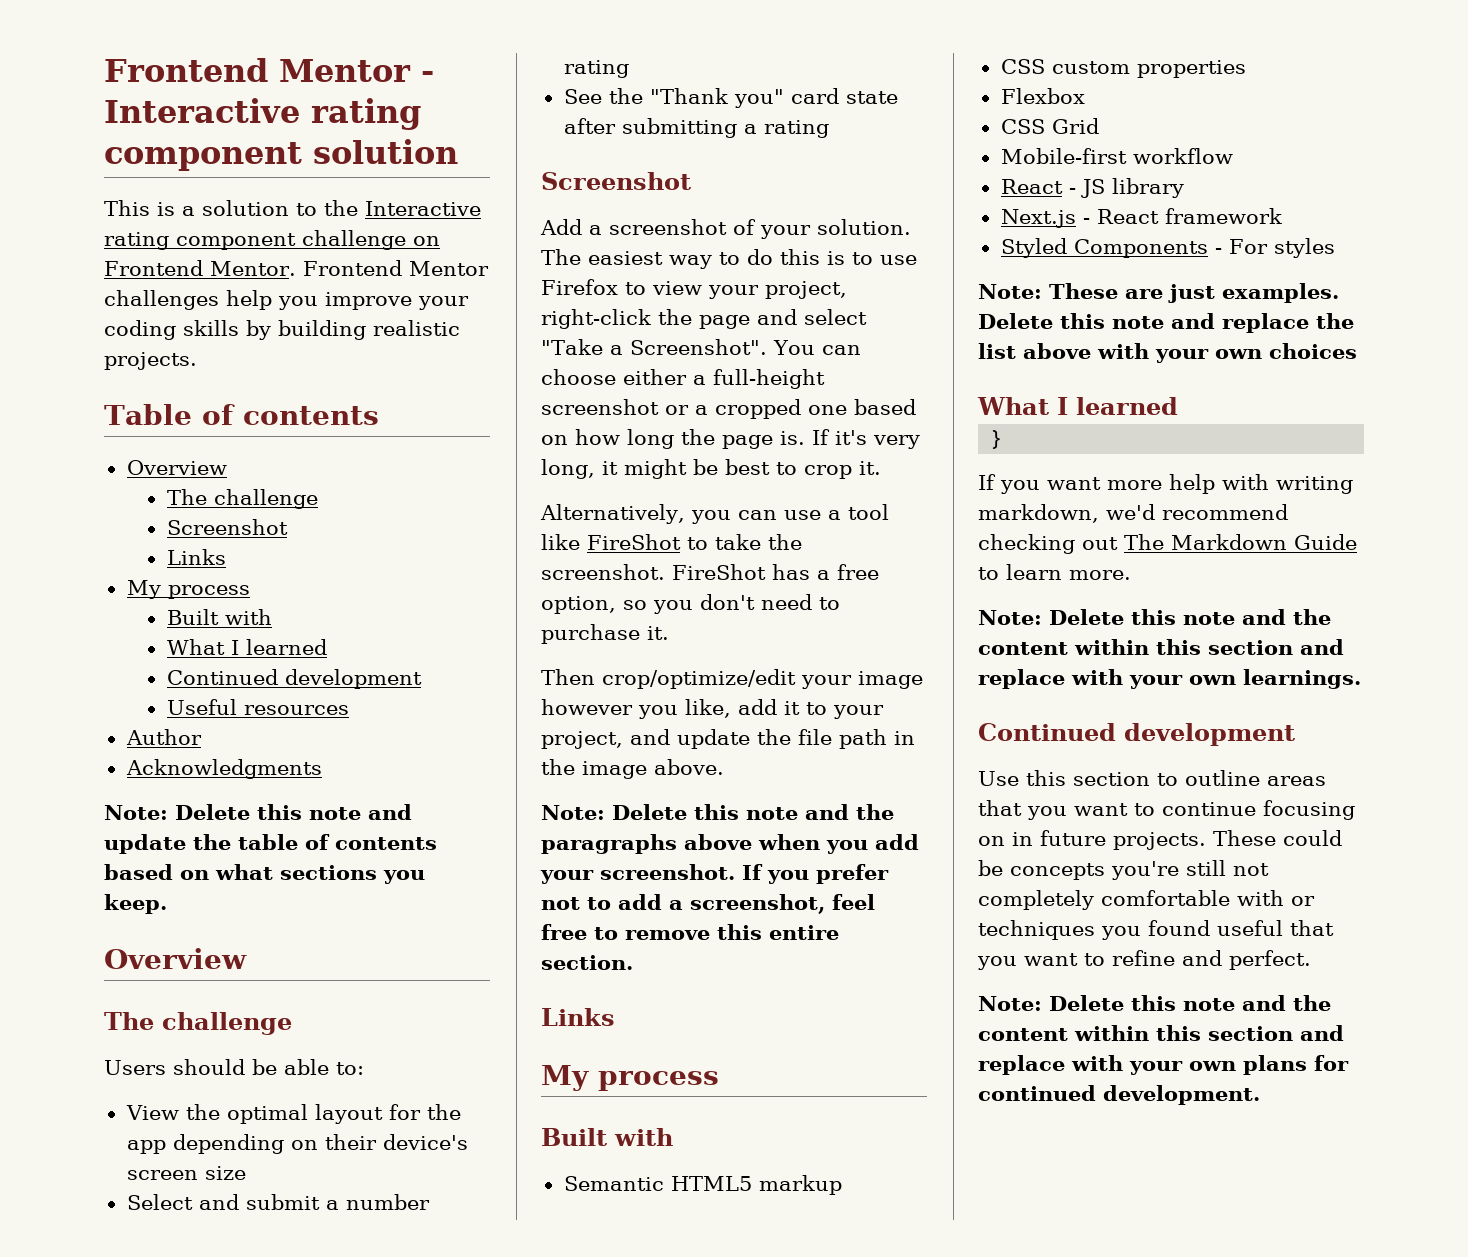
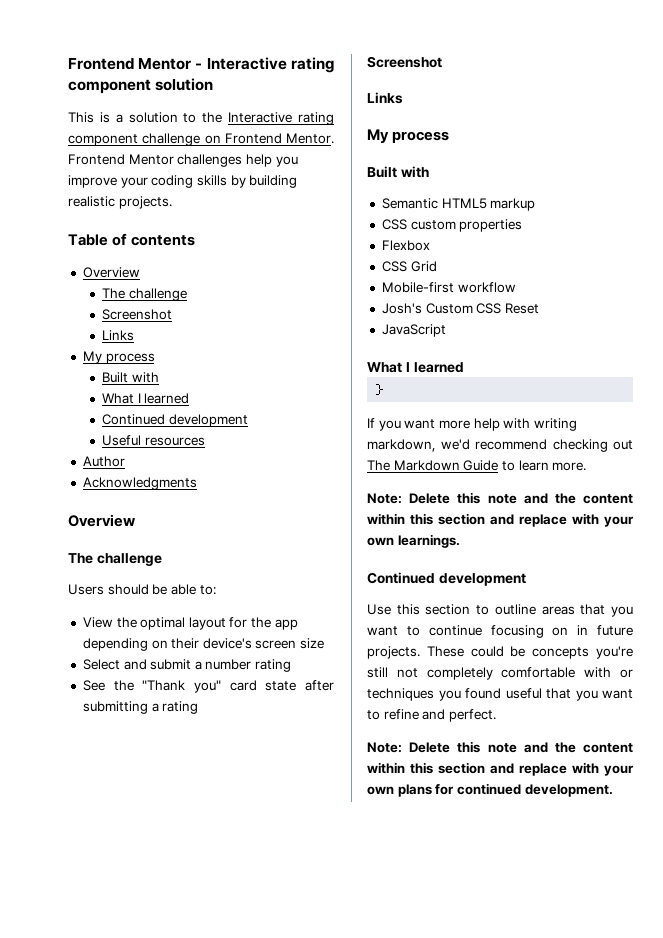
[104,804,412,820] [104,834,437,854] [104,864,425,884] [104,894,167,914] // Note: Delete this note and update the table of contents based on what sections you keep. -> (197, 483) none
[540,219,911,239] [541,249,917,269] [541,279,847,299] [541,309,867,329] [541,339,861,355] [541,369,825,389] [541,399,916,419] [541,429,920,449] [541,459,881,479] [540,504,889,524] [541,534,802,550] [541,564,879,580] [541,594,840,614] [541,624,669,644] [541,669,923,689] [541,699,884,719] [541,729,915,749] [541,759,724,779] [541,804,894,820] [541,834,919,854] [540,864,889,884] [541,894,875,914] [541,924,839,940] [541,955,633,970] // Add a screenshot of your solution. The easiest way to do this is to use Firefox to view your project, right-click the page and select "Take a Screenshot". You can choose either a full-height screenshot or a cropped one based on how long the page is. If it's very long, it might be best to crop it. // Alternatively, you can use a tool like FireShot to take the screenshot. FireShot has a free option, so you don't need to purchase it. // Then crop/optimize/edit your image however you like, add it to your project, and update the file path in the image above. // Note: Delete this note and the paragraphs above when you add your screenshot. If you prefer not to add a screenshot, feel free to remove this entire section. -> (442, 62) none
[1000,178,1184,198] [1000,208,1282,228] [1000,238,1335,258] [978,283,1339,303] [978,313,1354,333] [978,343,1357,363] React - JS library // Next.js - React framework // Styled Components - For styles // Note: These are just examples. Delete this note and replace the list above with your own choices -> [381,303,539,314] [381,324,446,337] Josh's Custom CSS Reset // JavaScript

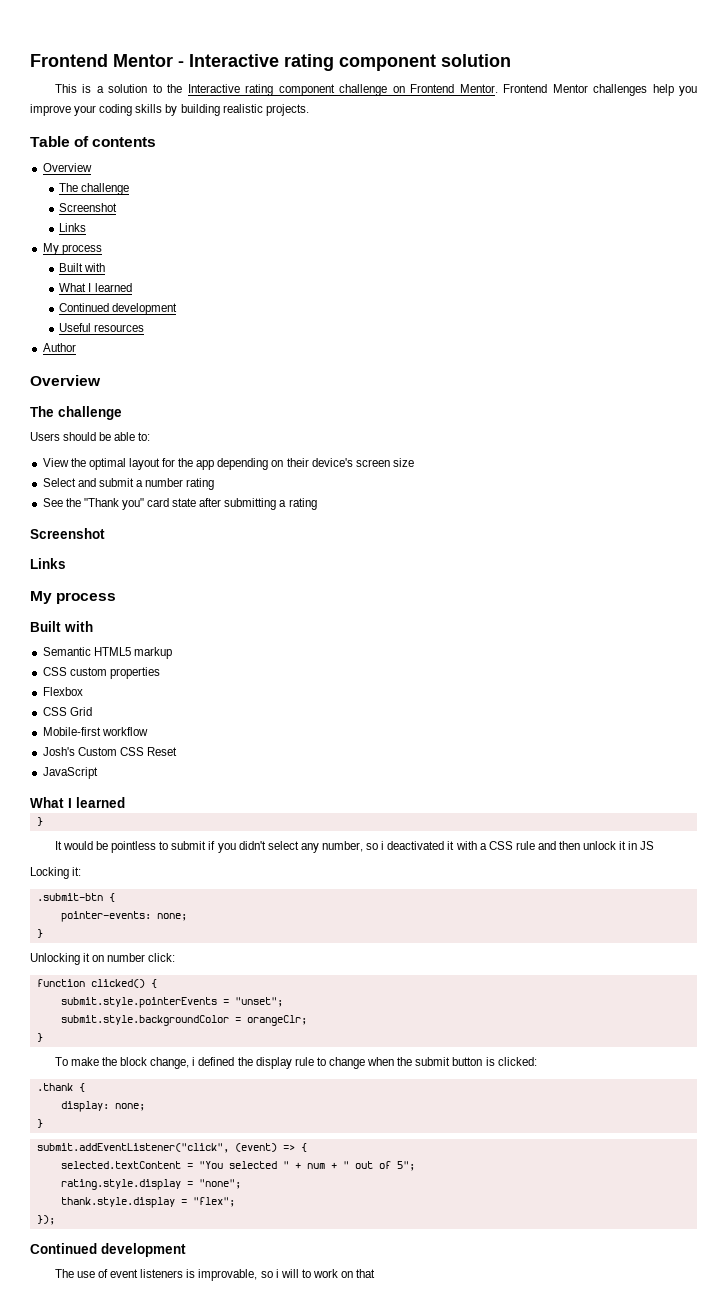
[82,477,197,490] // Acknowledgments -> (76, 347) none
[367,418,577,431] [367,439,633,452] [367,460,587,471] [367,492,633,504] [367,513,634,527] [367,534,460,548] [367,572,526,586] [367,604,633,617] [367,625,633,638] [367,646,633,659] [367,667,633,680] [367,688,633,701] [367,709,496,722] [367,741,633,753] [367,762,634,776] [367,783,613,797] If you want more help with writing markdown, we'd recommend checking out The Markdown Guide to learn more. // Note: Delete this note and the content within this section and replace with your own learnings. // Continued development // Use this section to outline areas that you want to continue focusing on in future projects. These could be concepts you're still not completely comfortable with or techniques you found useful that you want to refine and perfect. // Note: Delete this note and the content within this section and replace with your own plans for continued development. -> [54,841,655,853] [30,867,82,879] [36,893,115,902] [60,911,187,922] [36,929,43,938] [30,953,176,965] [36,979,157,988] [60,997,283,1008] [60,1015,307,1026] [36,1033,43,1042] [54,1057,537,1069] [36,1083,85,1092] [60,1101,145,1112] [36,1119,43,1128] [36,1143,307,1153] [60,1161,415,1171] [60,1179,241,1190] [60,1197,235,1208] [36,1215,55,1225] [30,1243,186,1257] [54,1269,376,1281] It would be pointless to submit if you didn't select any number, so i deactivated it with a CSS rule and then unlock it in JS // Locking it: // .submit-btn { // pointer-events: none; // } // Unlocking it on number click: // function clicked() { // submit.style.pointerEvents = "unset"; // submit.style.backgroundColor = orangeClr; // } // To make the block change, i defined the display rule to change when the submit button is clicked: // .thank { // display: none; // } // submit.addEventListener("click", (event) => { // selected.textContent = "You selected " + num + " out of 5"; // rating.style.display = "none"; // thank.style.display = "flex"; // }); // Continued development // The use of event listeners is improvable, so i will to work on that

